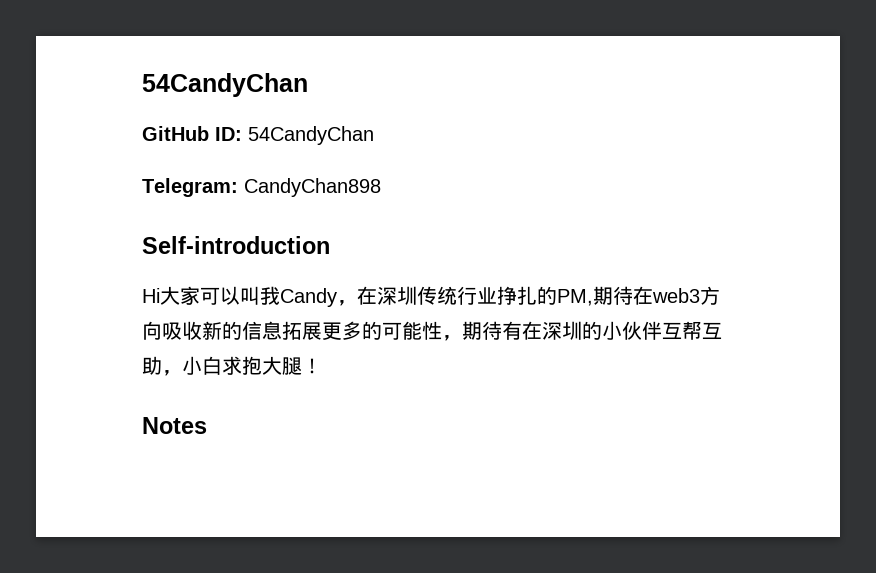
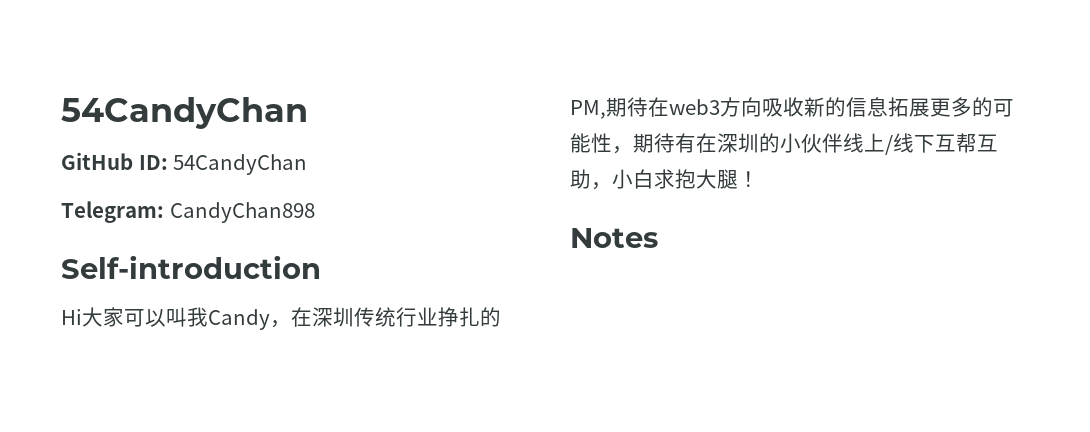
(662, 330) none -> [843,133,935,155] 线上/线下

